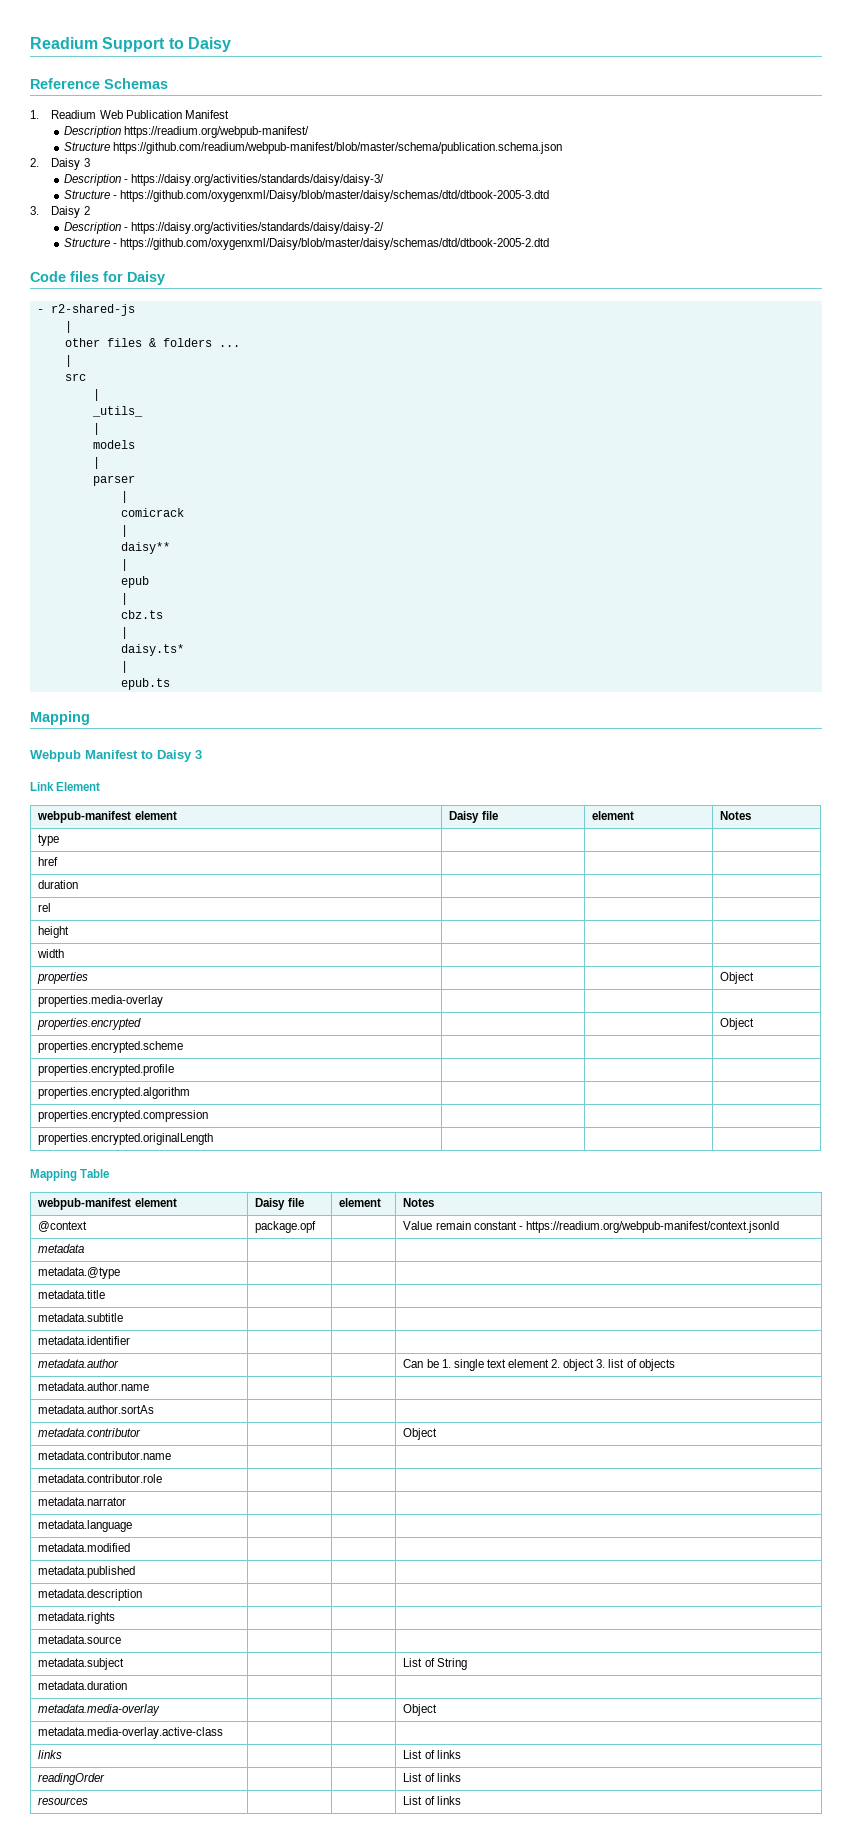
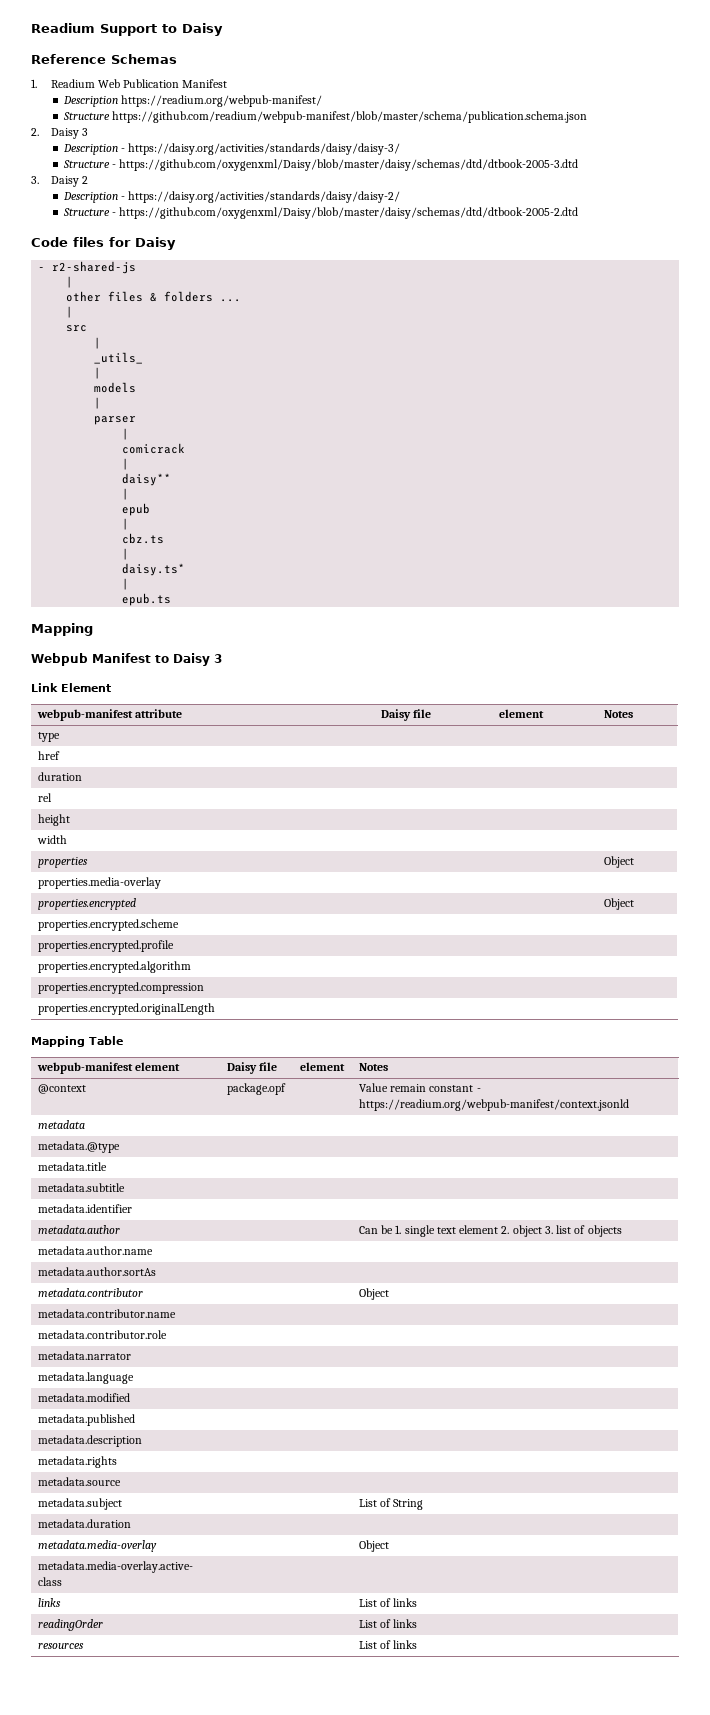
[134,811,177,820] element -> [135,709,183,718] attribute

